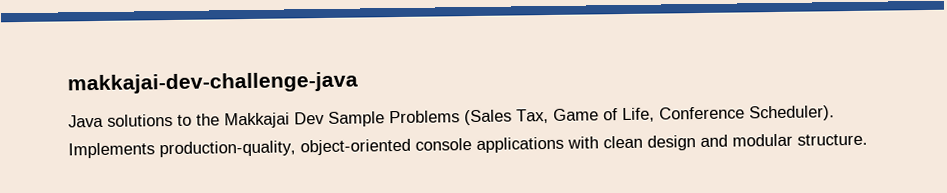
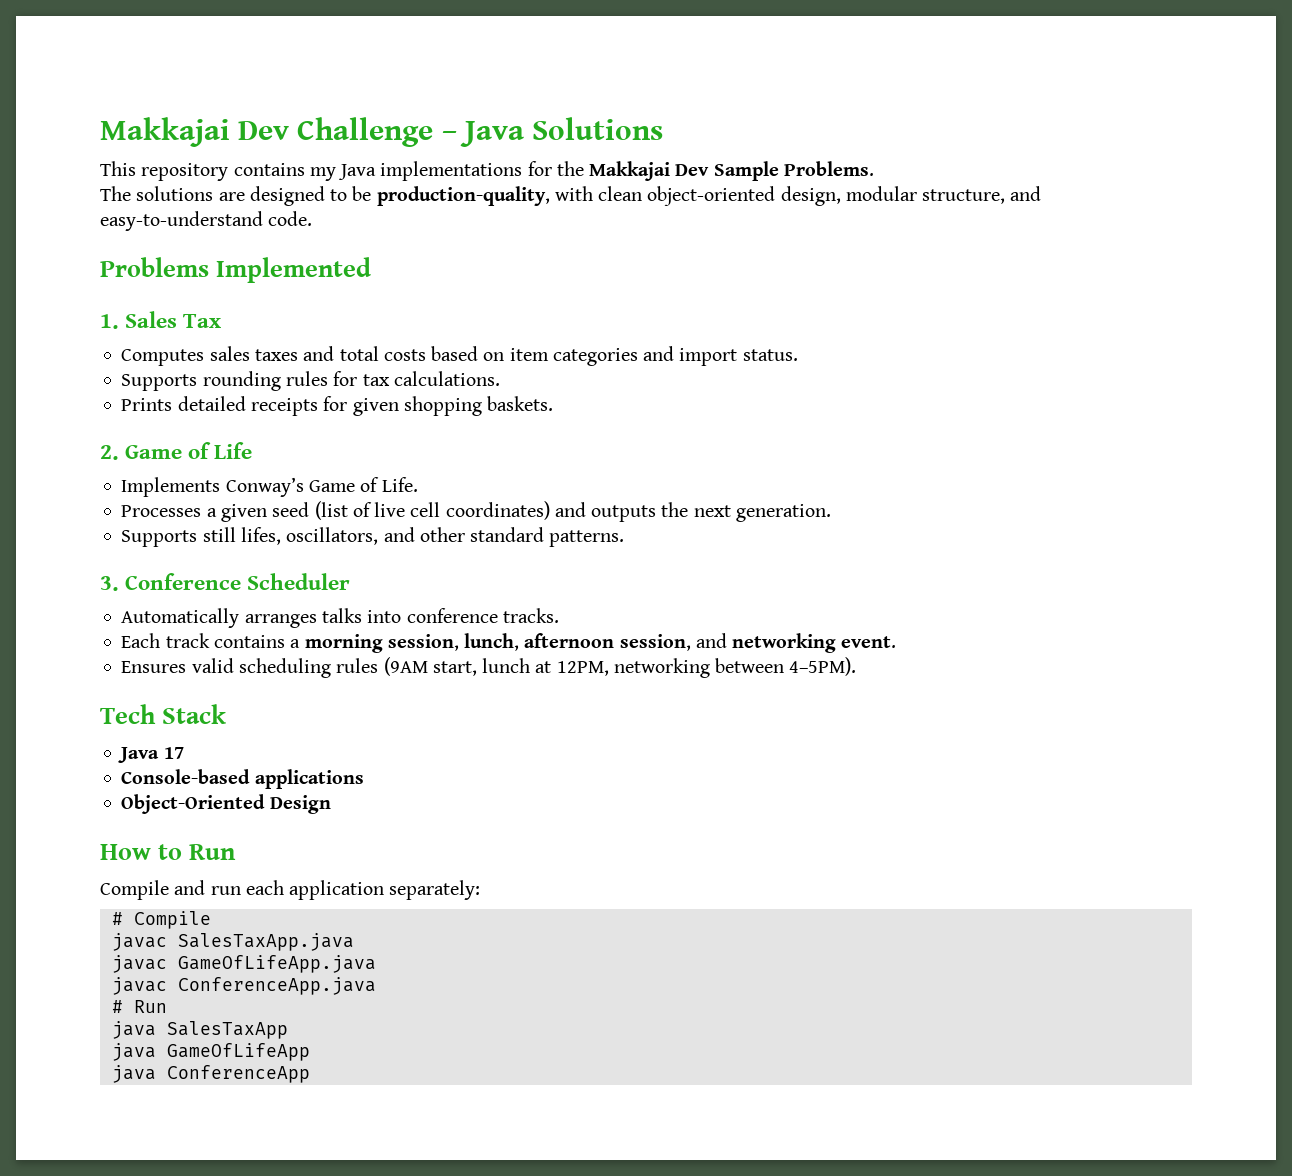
[67,71,358,95] [68,105,835,129] [68,133,868,159] makkajai-dev-challenge-java // Java solutions to the Makkajai Dev Sample Problems (Sales Tax, Game of Life, Conference Scheduler). Implements production-quality, object-oriented console applications with clean design and modular structure. -> [100,117,664,147] [100,161,874,181] [100,186,1042,206] [100,211,313,231] [100,257,372,283] [100,311,222,329] [121,346,798,366] [121,371,500,391] [121,396,554,416] [100,442,253,460] [121,477,418,497] [121,501,831,522] [121,527,625,547] [100,573,351,591] [121,608,559,628] [121,633,897,653] [121,657,857,678] [100,704,227,724] [118,747,184,763] [121,769,364,789] [121,794,331,814] [100,844,237,860] [100,880,481,900] [111,911,211,929] [111,933,354,951] [111,955,376,973] [111,977,376,995] [111,1000,167,1013] [111,1021,288,1039] [111,1043,310,1061] [111,1065,310,1083] Makkajai Dev Challenge – Java Solutions // This repository contains my Java implementations for the Makkajai Dev Sample Problems. // The solutions are designed to be production-quality, with clean object-oriented design, modular structure, and easy-to-understand code. // Problems Implemented // 1. Sales Tax // Computes sales taxes and total costs based on item categories and import status. // Supports rounding rules for tax calculations. // Prints detailed receipts for given shopping baskets. // 2. Game of Life // Implements Conway’s Game of Life. // Processes a given seed (list of live cell coordinates) and outputs the next generation. // Supports still lifes, oscillators, and other standard patterns. // 3. Conference Scheduler // Automatically arranges talks into conference tracks. // Each track contains a morning session, lunch, afternoon session, and networking event. // Ensures valid scheduling rules (9AM start, lunch at 12PM, networking between 4–5PM). // Tech Stack // Java 17 // Console-based applications // Object-Oriented Design // How to Run // Compile and run each application separately: // # Compile // javac SalesTaxApp.java // javac GameOfLifeApp.java // javac ConferenceApp.java // # Run // java SalesTaxApp // java GameOfLifeApp // java ConferenceApp

